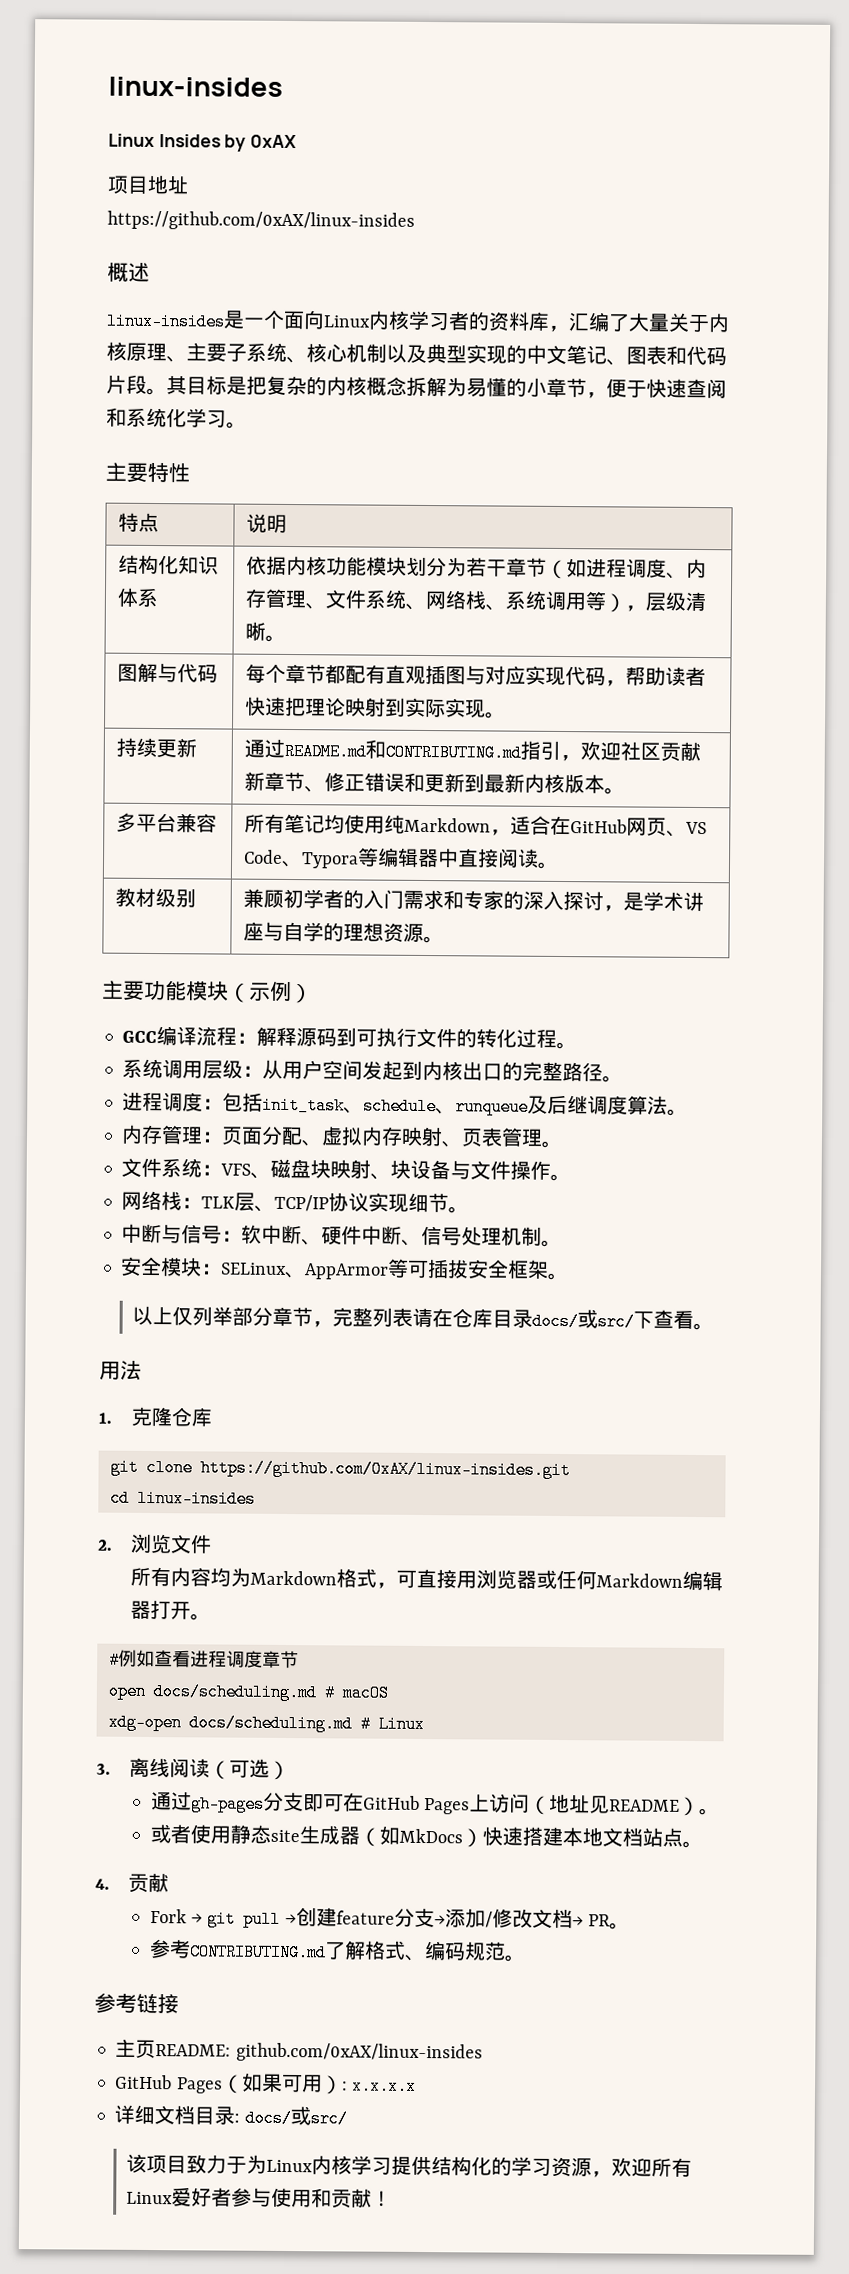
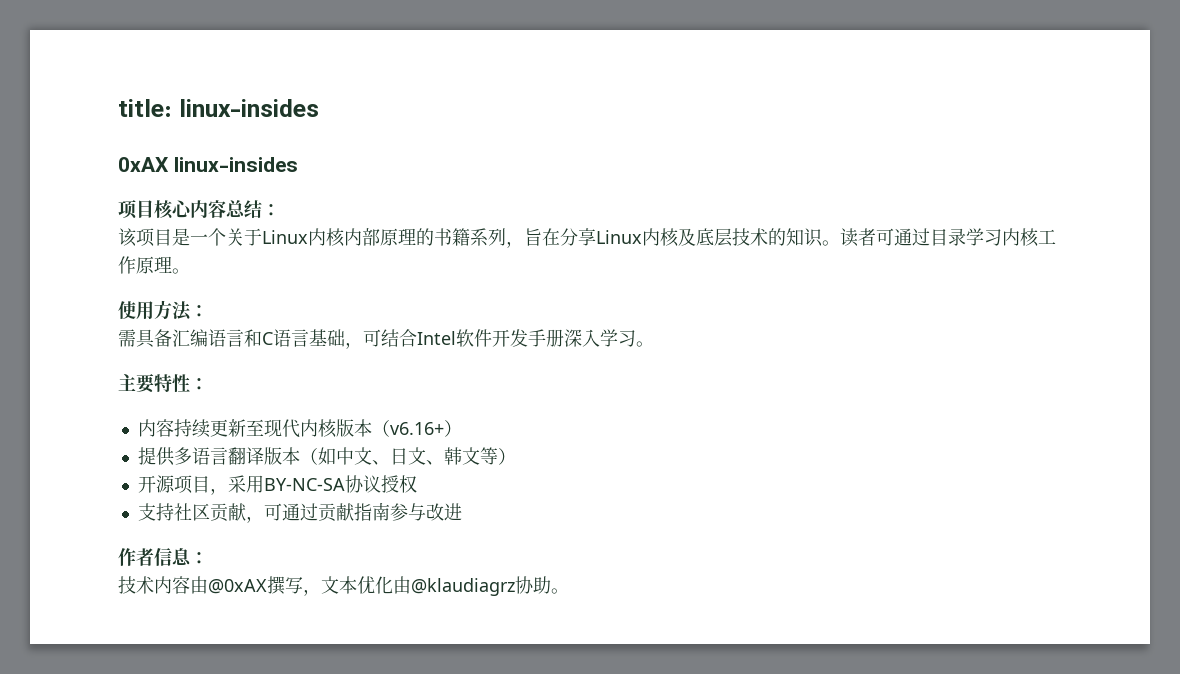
[108,76,283,97] [108,133,247,152] linux-insides // Linux Insides by -> [118,99,319,117] title: linux-insides //
[107,174,189,195] [107,210,415,231] [107,262,150,282] [106,309,730,333] [106,341,727,366] [106,374,727,399] [106,407,247,429] [105,461,190,483] [117,512,159,533] [245,513,287,533] [117,554,219,575] [116,587,159,608] [245,555,707,580] [244,588,707,613] [244,621,286,642] [116,662,218,683] [244,663,706,687] [244,696,506,719] [115,737,197,758] [243,738,701,762] [243,771,625,795] [115,812,217,833] [243,813,707,837] [242,847,559,869] [114,887,196,908] [242,888,704,912] [242,921,444,944] [101,980,313,1004] [122,1026,578,1050] [122,1058,624,1083] [122,1091,689,1116] [121,1124,563,1149] [121,1157,572,1182] [121,1190,470,1214] [121,1223,563,1248] [120,1256,570,1281] [132,1305,715,1331] [99,1360,142,1380] [98,1406,214,1427] [109,1458,571,1480] [109,1489,256,1508] [97,1533,213,1554] [130,1567,724,1592] [130,1600,212,1621] [108,1649,299,1669] [107,1682,389,1702] [107,1713,425,1734] [96,1757,291,1781] [150,1791,721,1817] [149,1824,703,1849] [95,1872,170,1894] [149,1907,630,1930] [148,1939,526,1962] [94,1992,179,2014] [115,2038,483,2063] [115,2072,417,2095] [114,2104,348,2128] [126,2153,693,2178] [126,2187,393,2209] // 项目地址 // https://github.com/0xAX/linux-insides // 概述 // linux-insides是一个面向Linux内核学习者的资料库，汇编了大量关于内核原理、主要子系统、核心机制以及典型实现的中文笔记、图表和代码片段。其目标是把复杂的内核概念拆解为易懂的小章节，便于快速查阅和系统化学习。 // 主要特性 // 特点 | 说明 // 结构化知识体系 | 依据内核功能模块划分为若干章节（如进程调度、内存管理、文件系统、网络栈、系统调用等），层级清晰。 // 图解与代码 | 每个章节都配有直观插图与对应实现代码，帮助读者快速把理论映射到实际实现。 // 持续更新 | 通过README.md和CONTRIBUTING.md指引，欢迎社区贡献新章节、修正错误和更新到最新内核版本。 // 多平台兼容 | 所有笔记均使用纯Markdown，适合在GitHub网页、VS Code、Typora等编辑器中直接阅读。 // 教材级别 | 兼顾初学者的入门需求和专家的深入探讨，是学术讲座与自学的理想资源。 // 主要功能模块（示例） // GCC编译流程：解释源码到可执行文件的转化过程。 // 系统调用层级：从用户空间发起到内核出口的完整路径。 // 进程调度：包括init_task、schedule、runqueue及后继调度算法。 // 内存管理：页面分配、虚拟内存映射、页表管理。 // 文件系统：VFS、磁盘块映射、块设备与文件操作。 // 网络栈：TLK层、TCP/IP协议实现细节。 // 中断与信号：软中断、硬件中断、信号处理机制。 // 安全模块：SELinux、AppArmor等可插拔安全框架。 // 以上仅列举部分章节，完整列表请在仓库目录docs/或src/下查看。 // 用法 // 1.克隆仓库 // git clone https://github.com/0xAX/linux-insides.git // cd linux-insides // 2.浏览文件 // 所有内容均为Markdown格式，可直接用浏览器或任何Markdown编辑器打开。 // #例如查看进程调度章节 // open docs/scheduling.md # macOS // xdg-open docs/scheduling.md # Linux // 3.离线阅读（可选） // 通过gh-pages分支即可在GitHub Pages上访问（地址见README）。 // 或者使用静态site生成器（如MkDocs）快速搭建本地文档站点。 // 4.贡献 // Fork → git pull →创建feature分支→添加/修改文档→ PR。 // 参考CONTRIBUTING.md了解格式、编码规范。 // 参考链接 // 主页README: github.com/0xAX/linux-insides // GitHub Pages（如果可用）: x.x.x.x // 详细文档目录: docs/或src/ // 该项目致力于为Linux内核学习提供结构化的学习资源，欢迎所有Linux爱好者参与使用和贡献！ -> [173,157,298,172] [118,200,280,219] [118,228,1056,248] [118,256,190,274] [118,300,208,321] [118,329,654,349] [118,374,208,393] [137,419,462,438] [137,447,516,466] [137,475,417,495] [137,502,462,523] [118,548,208,566] [118,576,569,596] linux-insides // 项目核心内容总结： // 该项目是一个关于Linux内核内部原理的书籍系列，旨在分享Linux内核及底层技术的知识。读者可通过目录学习内核工作原理。 // 使用方法： // 需具备汇编语言和C语言基础，可结合Intel软件开发手册深入学习。 // 主要特性： // 内容持续更新至现代内核版本（v6.16+） // 提供多语言翻译版本（如中文、日文、韩文等） // 开源项目，采用BY-NC-SA协议授权 // 支持社区贡献，可通过贡献指南参与改进 // 作者信息： // 技术内容由@0xAX撰写，文本优化由@klaudiagrz协助。

